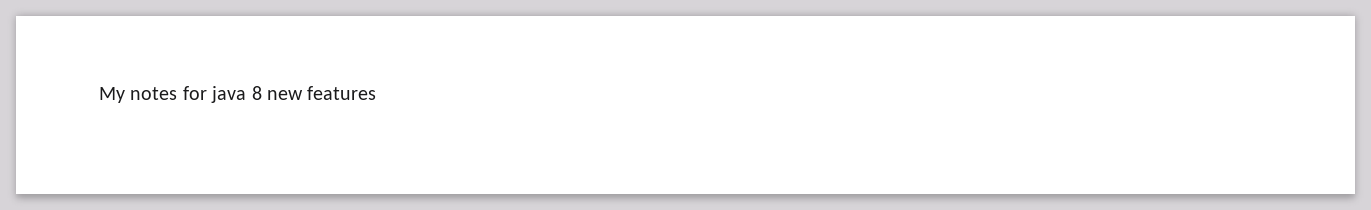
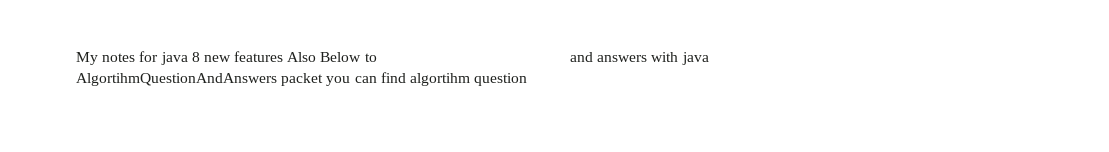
(377, 93) none -> [287,52,377,62] [76,72,528,86] [570,52,709,65] Also Below to AlgortihmQuestionAndAnswers packet you can find algortihm question and answers with java

